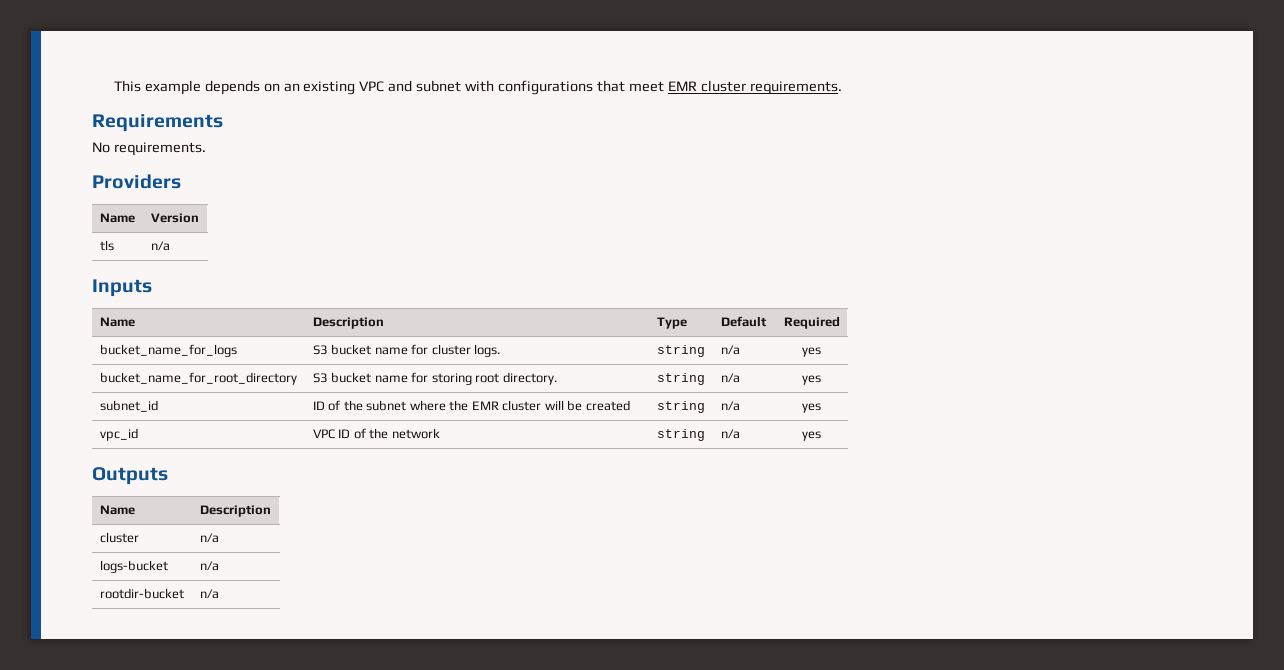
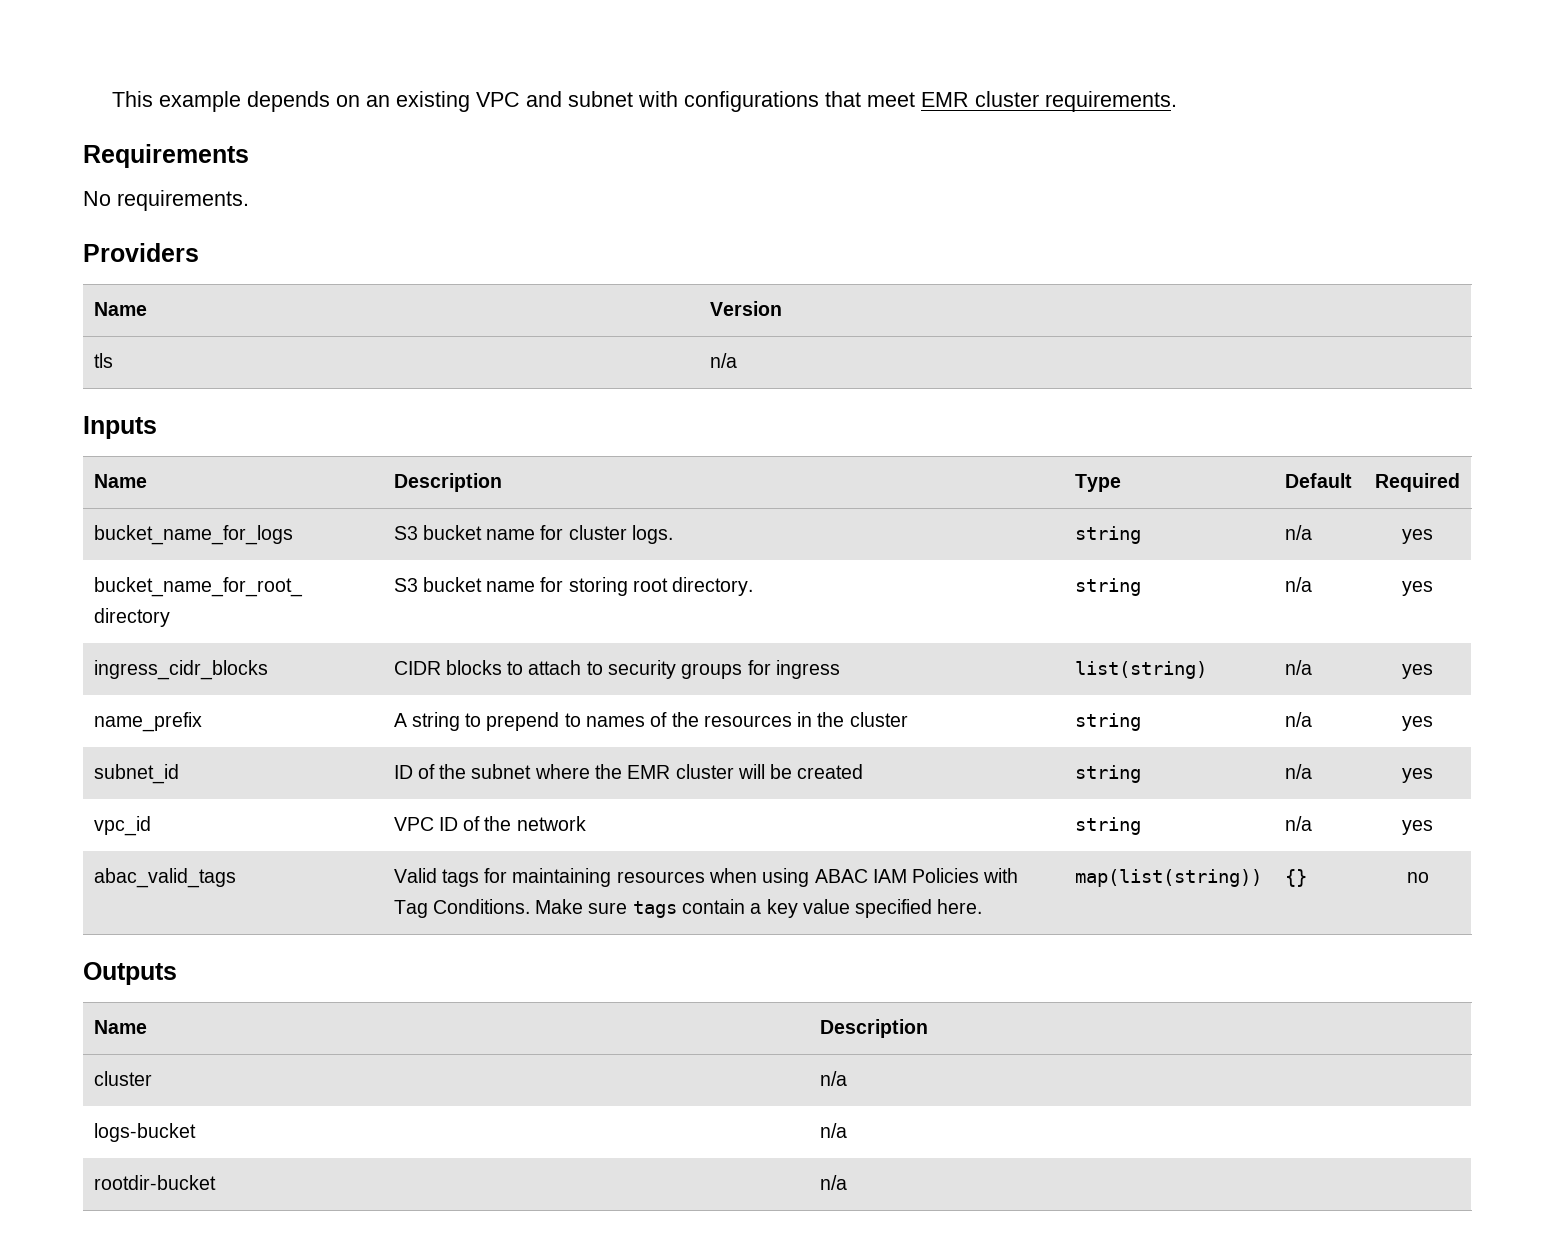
(821, 380) none -> [93,660,268,680] [393,660,840,679] [1074,661,1207,679] [1284,660,1312,675] [1402,664,1433,679] [93,712,202,732] [393,712,908,731] [1074,713,1141,731] [1284,712,1312,727] [1402,716,1433,731] // ingress_cidr_blocks | CIDR blocks to attach to security groups for ingress | list(string) | n/a | yes // name_prefix | A string to prepend to names of the resources in the cluster | string | n/a | yes
(821, 436) none -> [93,868,236,888] [393,868,1019,887] [393,899,983,918] [1074,869,1262,887] [1284,869,1307,887] [1406,872,1429,883] // abac_valid_tags | Valid tags for maintaining resources when using ABAC IAM Policies with Tag Conditions. Make sure tags contain a key value specified here. | map(list(string)) | {} | no

